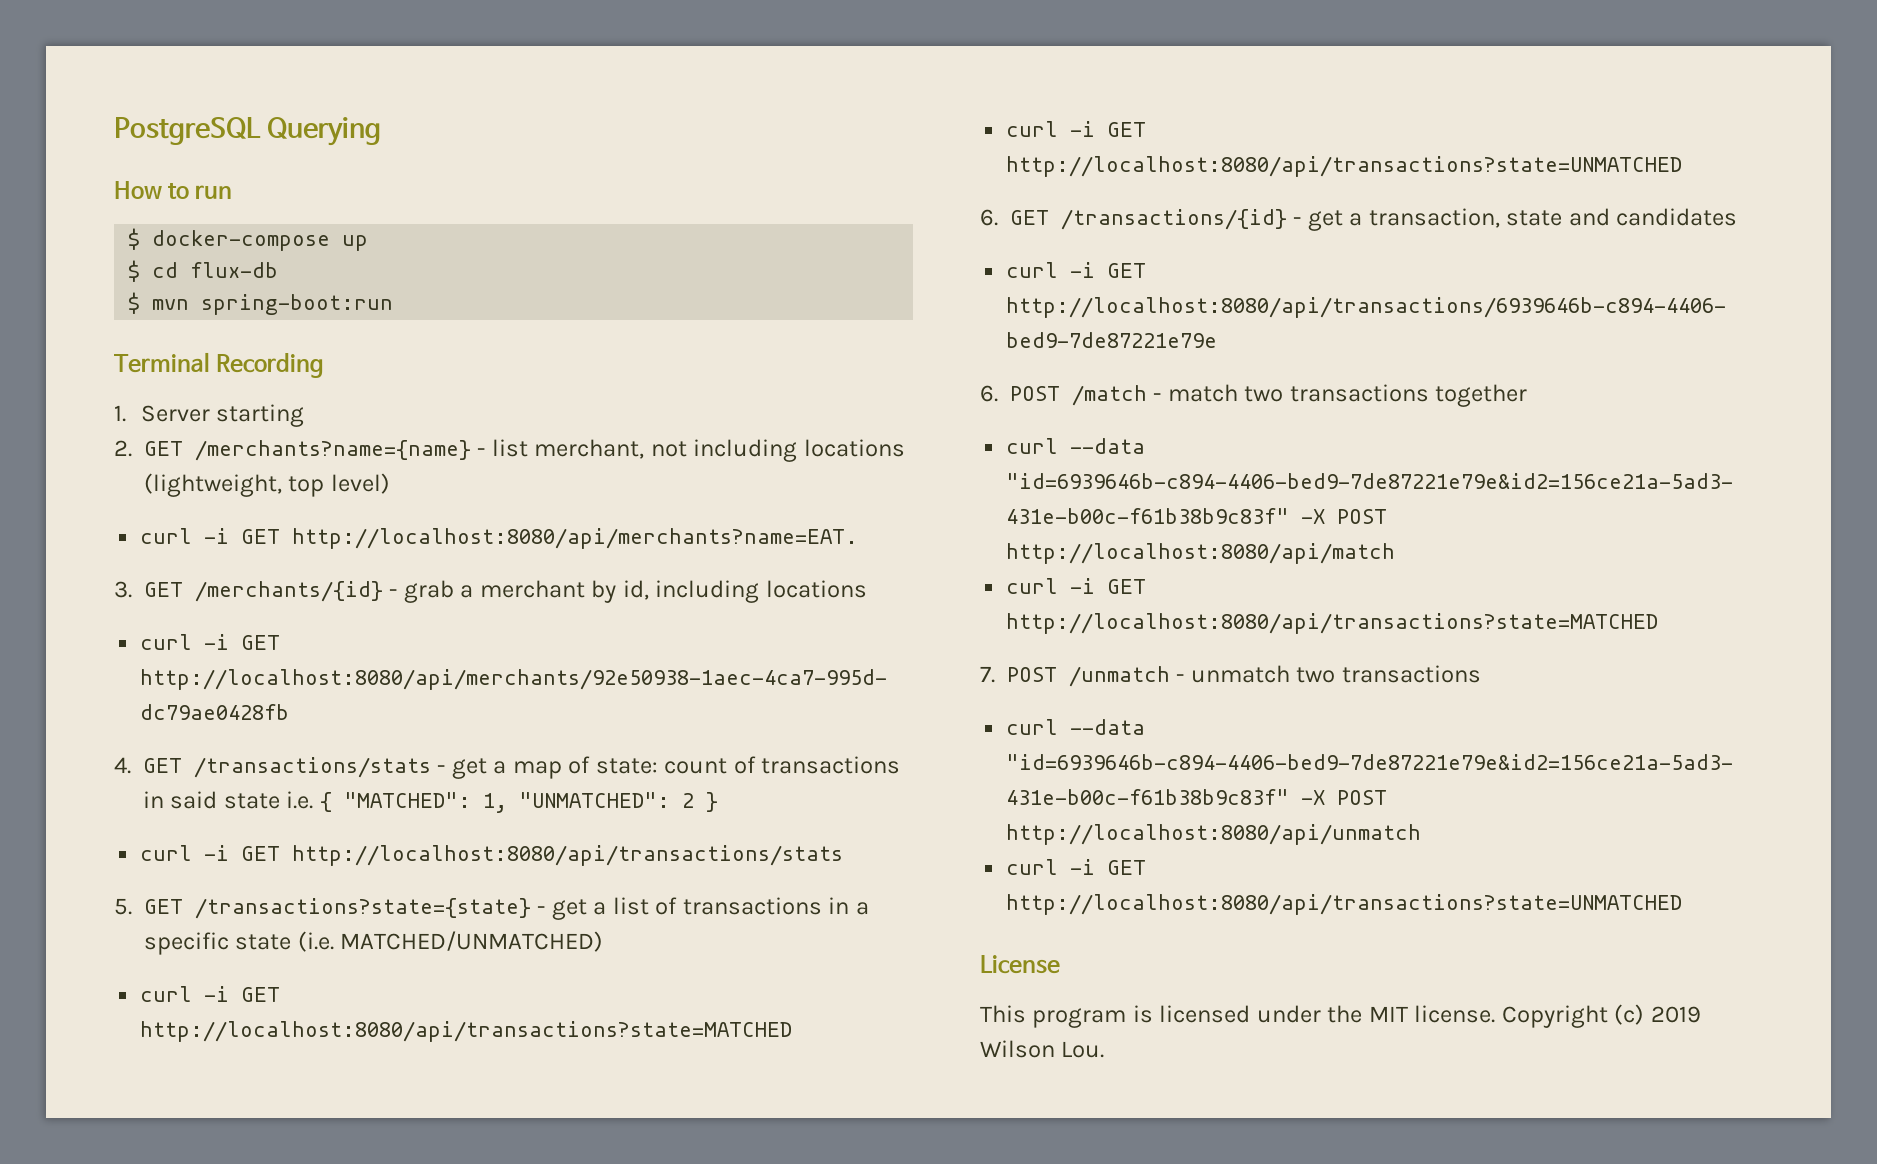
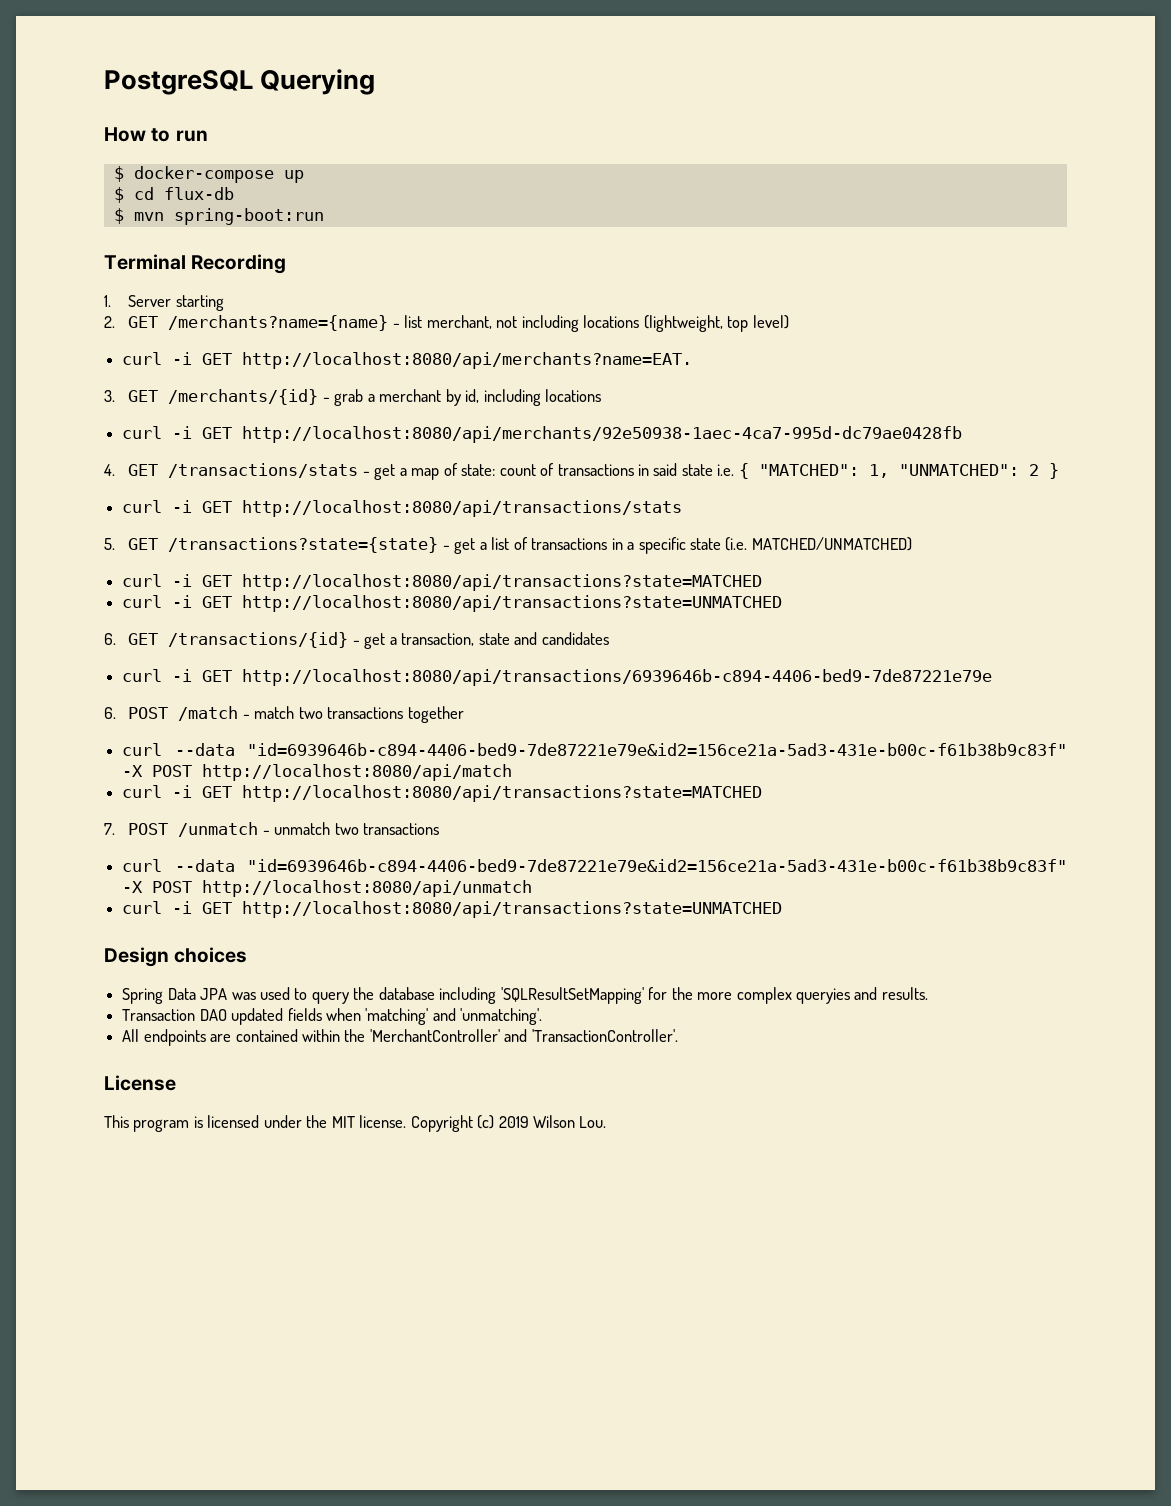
(1683, 904) none -> [104,947,248,967] [122,987,928,1004] [122,1008,543,1025] [122,1029,678,1046] // Design choices // Spring Data JPA was used to query the database including 'SQLResultSetMapping' for the more complex queryies and results. // Transaction DAO updated fields when 'matching' and 'unmatching'. // All endpoints are contained within the 'MerchantController' and 'TransactionController'.

